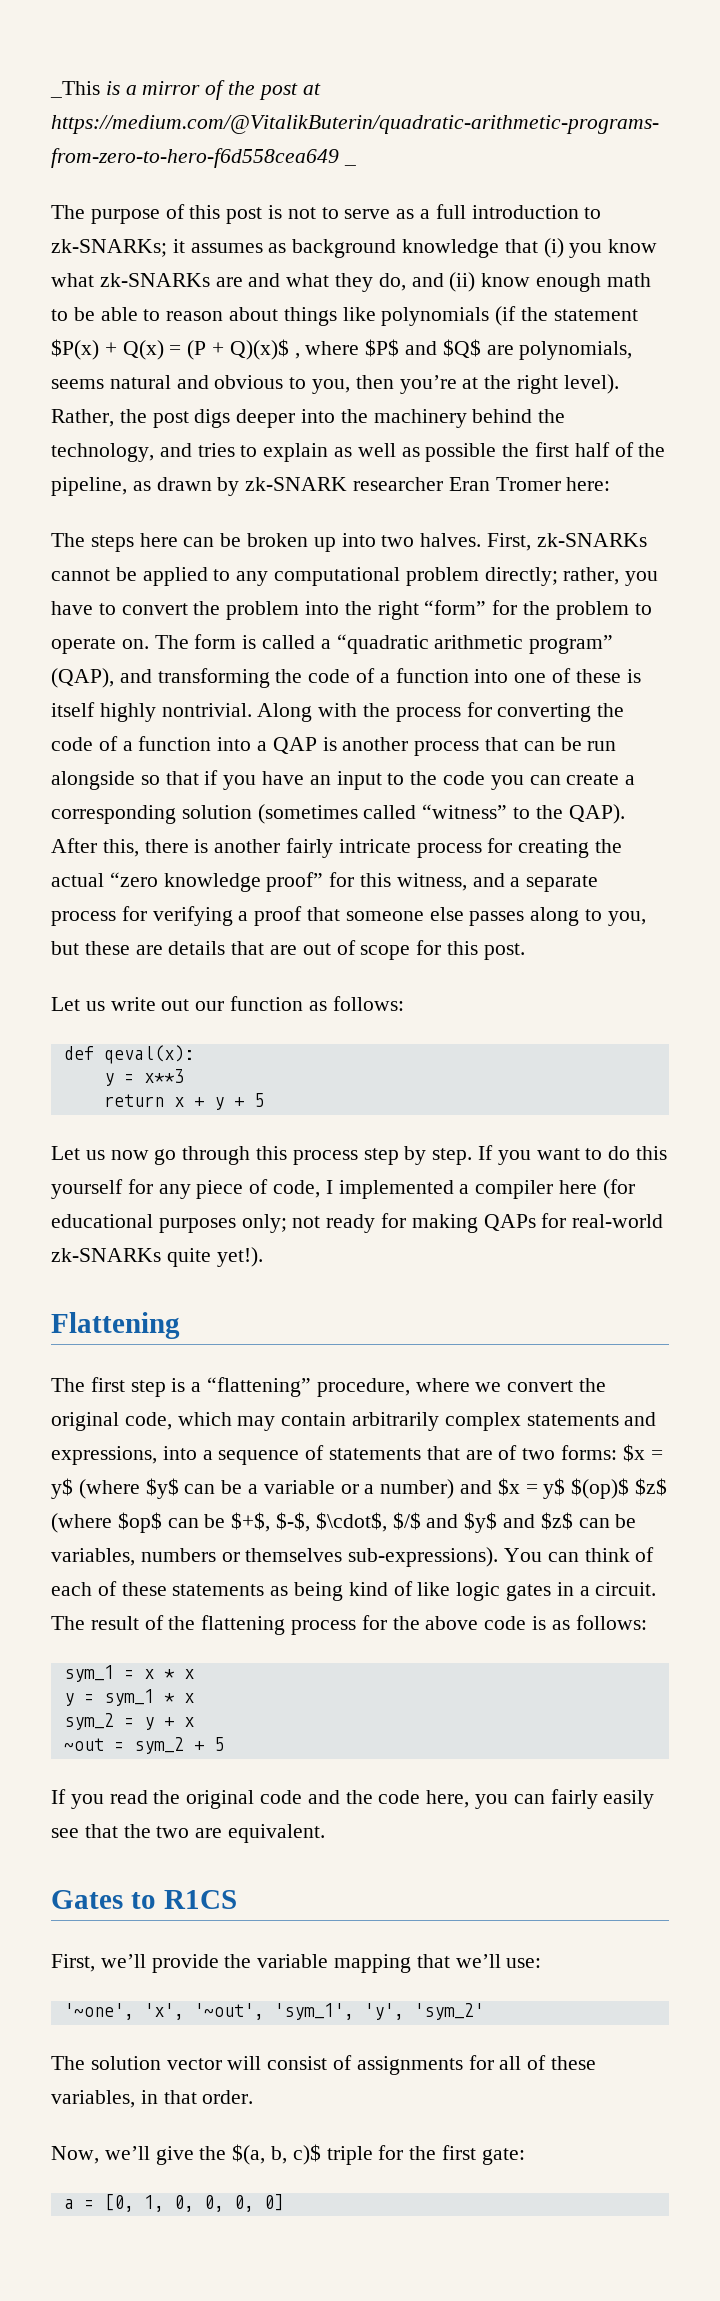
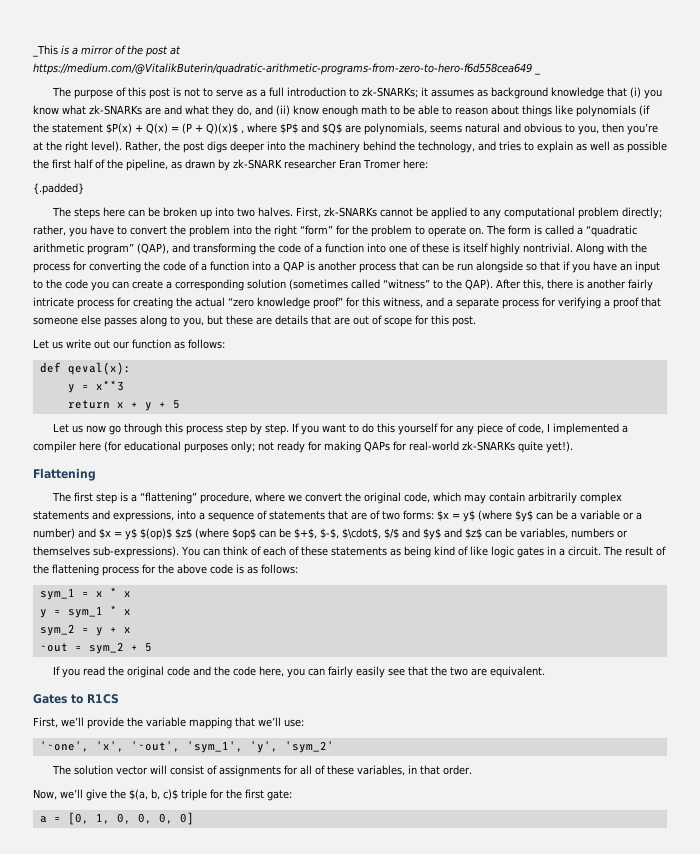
(611, 484) none -> [33,183,84,195] // {.padded}

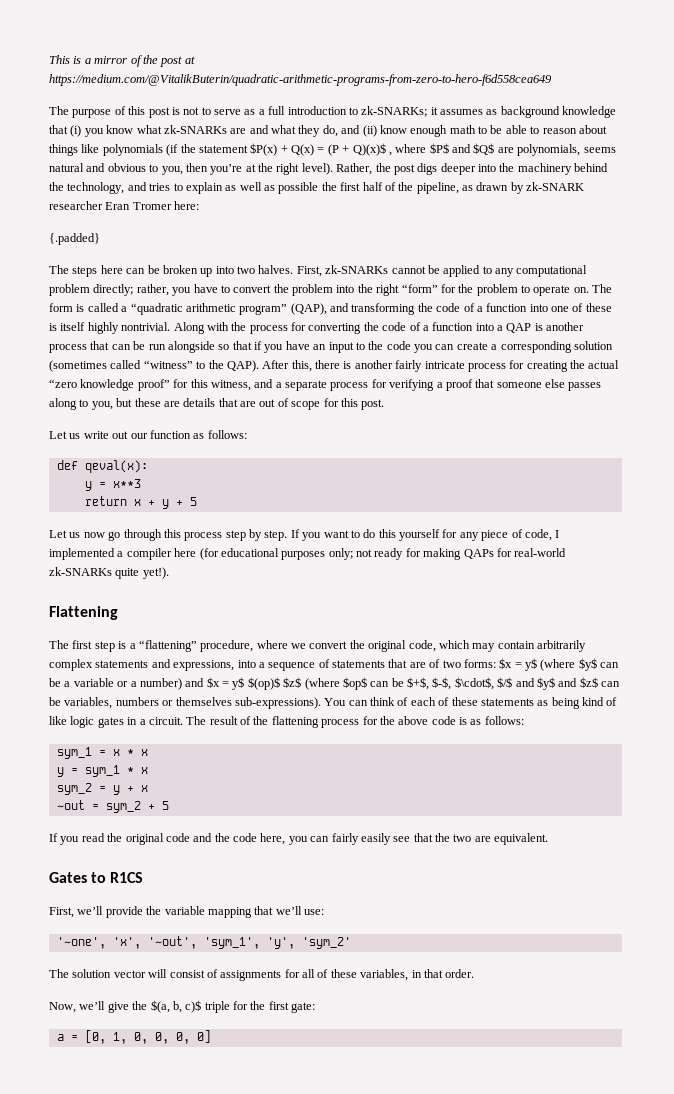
[32,45,58,57] _This -> [49,55,70,64] This
[534,72,541,75] _ -> (552, 80) none

